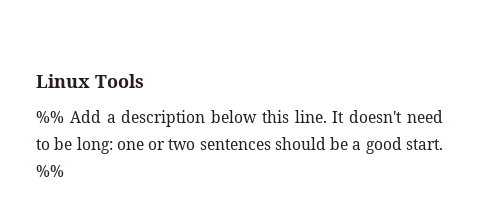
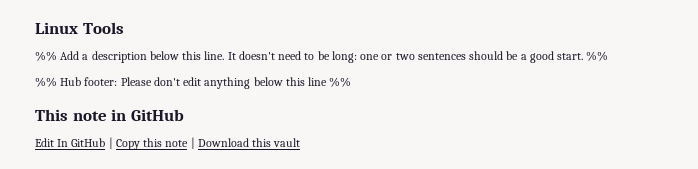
(64, 171) none -> [35,77,352,89] [35,109,184,121] [35,137,301,150] // %% Hub footer: Please don't edit anything below this line %% // This note in GitHub // Edit In GitHub | Copy this note | Download this vault

